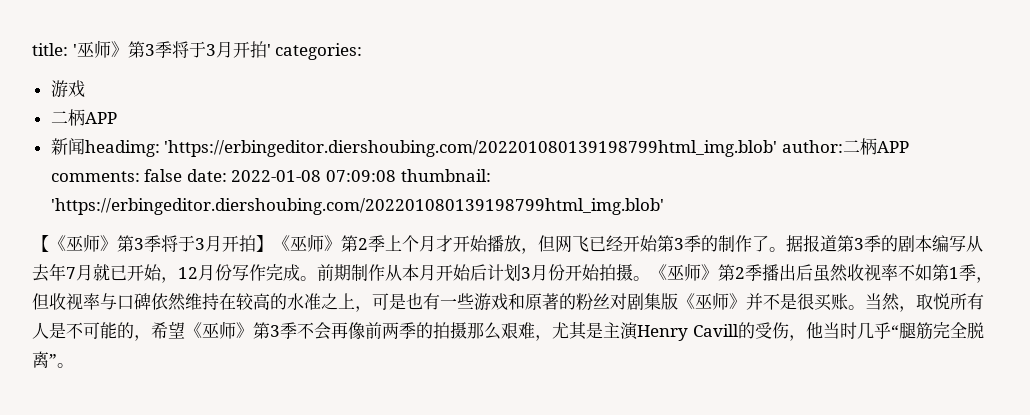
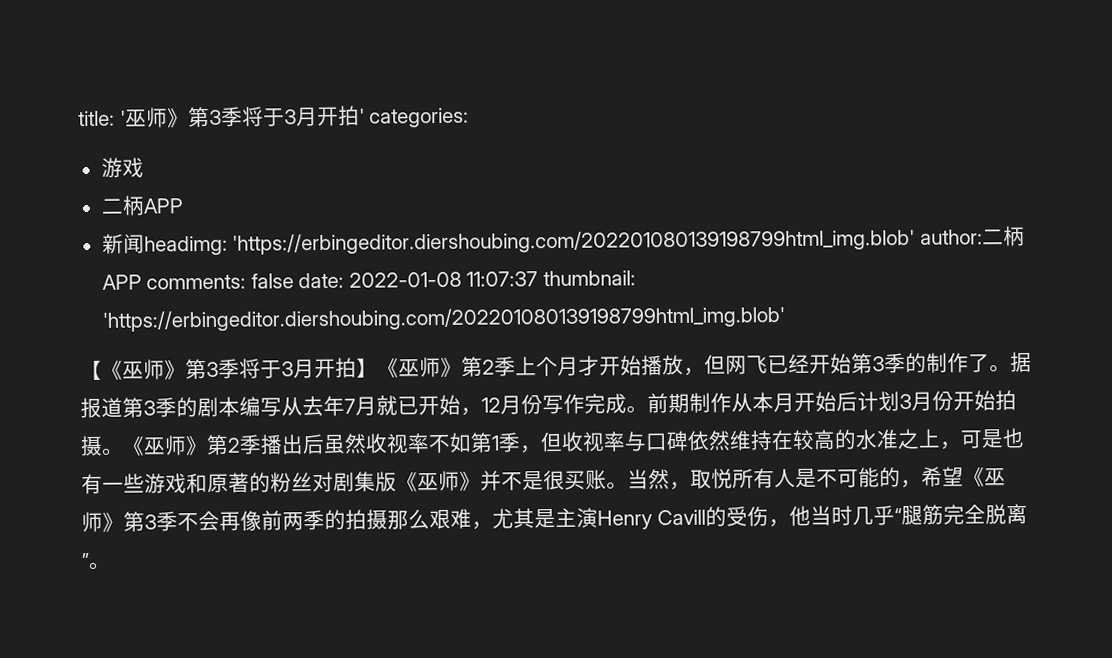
[326,170,397,182] 07:09:08 -> [466,271,539,287] 11:07:37

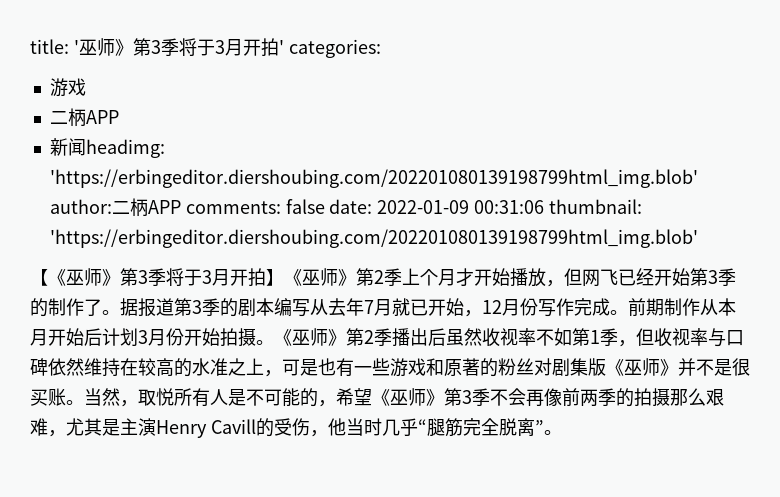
[348,271,539,288] 2022-01-08 11:07:37 -> [377,200,545,214] 2022-01-09 00:31:06

